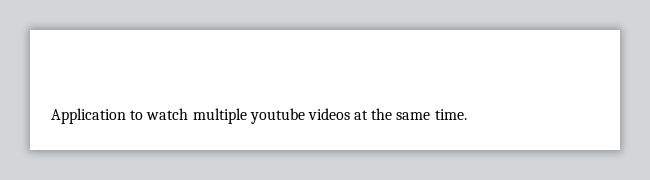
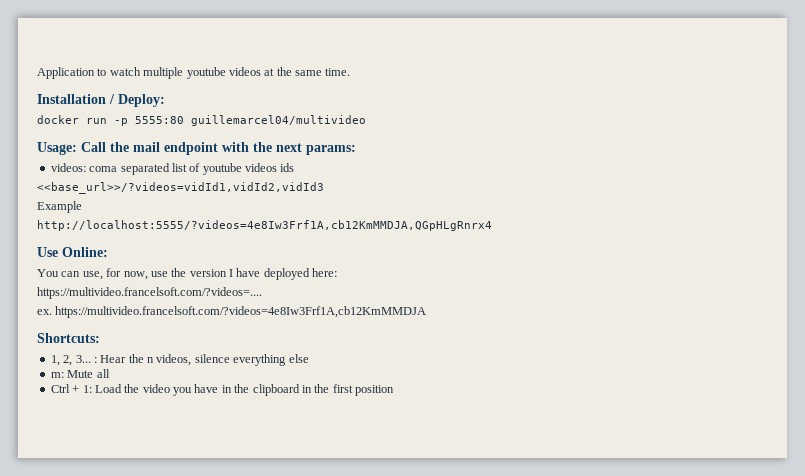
(467, 114) none -> [37,94,165,107] [37,115,366,126] [37,142,356,155] [50,163,295,175] [37,182,324,194] [37,201,82,213] [37,220,492,231] [37,247,108,257] [37,268,338,280] [37,287,262,299] [37,306,427,318] [37,333,100,343] [50,354,309,366] [50,369,110,378] [50,384,394,396] // Installation / Deploy: // docker run -p 5555:80 guillemarcel04/multivideo // Usage: Call the mail endpoint with the next params: // videos: coma separated list of youtube videos ids // <<base_url>>/?videos=vidId1,vidId2,vidId3 // Example // http://localhost:5555/?videos=4e8Iw3Frf1A,cb12KmMMDJA,QGpHLgRnrx4 // Use Online: // You can use, for now, use the version I have deployed here: // https://multivideo.francelsoft.com/?videos=.... // ex. https://multivideo.francelsoft.com/?videos=4e8Iw3Frf1A,cb12KmMMDJA // Shortcuts: // 1, 2, 3... : Hear the n videos, silence everything else // m: Mute all // Ctrl + 1: Load the video you have in the clipboard in the first position

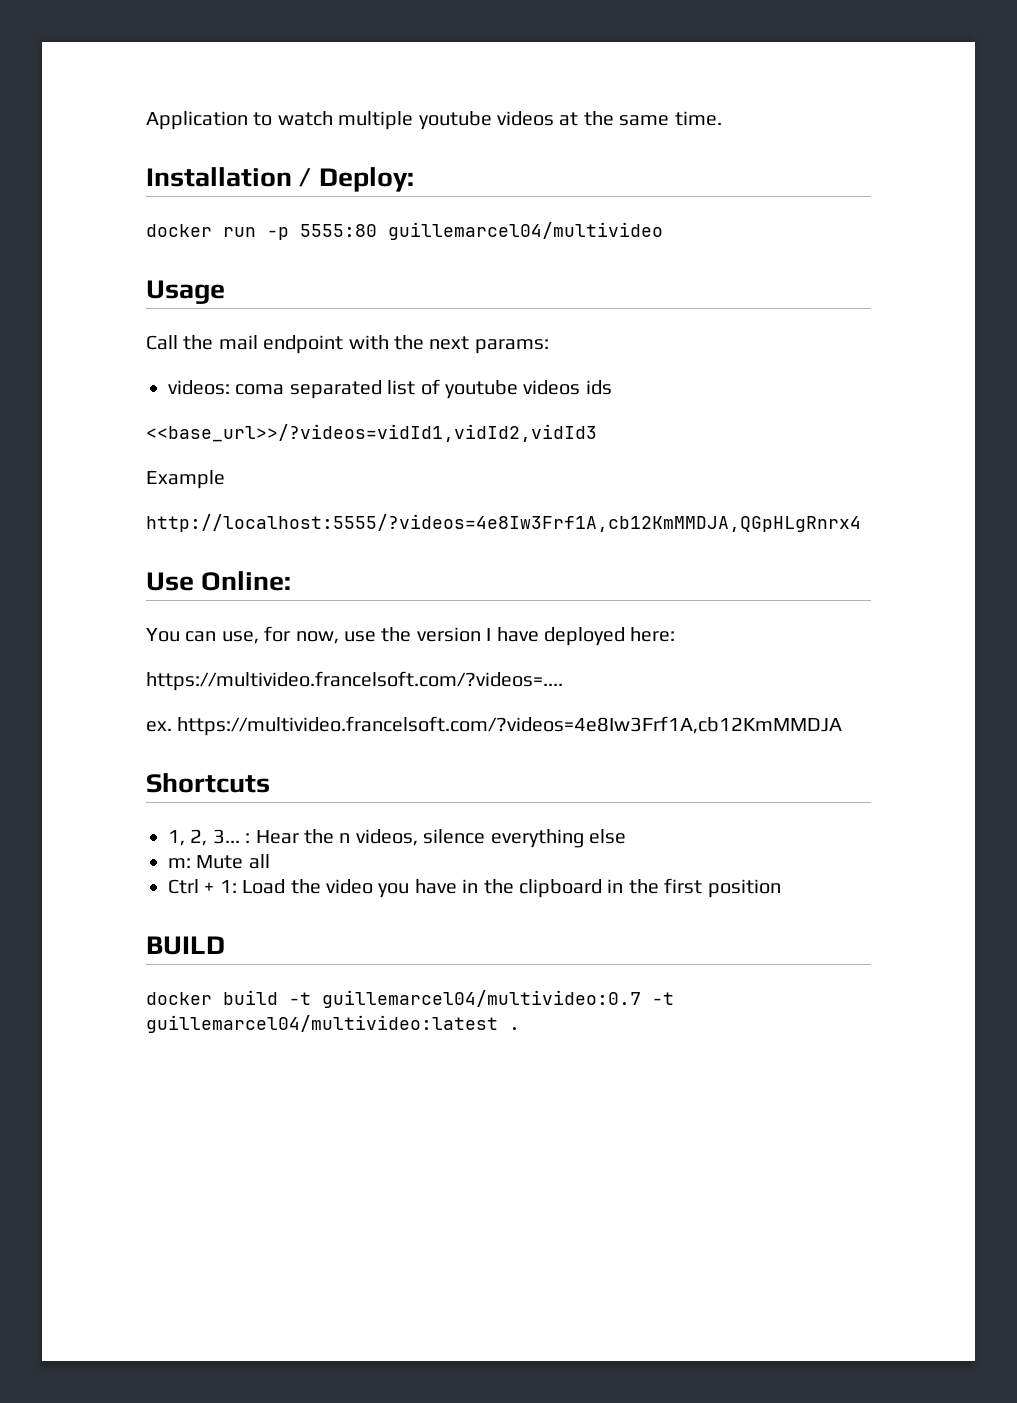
[37,142,77,155] Usage: -> [146,280,225,304] Usage //
[37,333,100,343] Shortcuts: -> [146,773,270,793] Shortcuts
(394, 390) none -> [146,936,225,955] [146,990,674,1008] [146,1015,520,1033] // BUILD // docker build -t guillemarcel04/multivideo:0.7 -t guillemarcel04/multivideo:latest .

